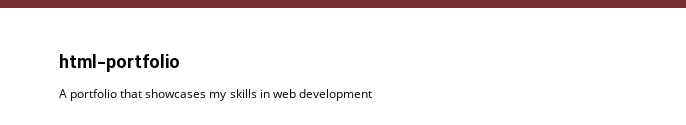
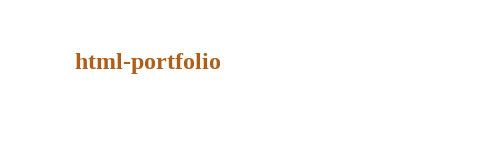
[59,89,372,101] // A portfolio that showcases my skills in web development -> (221, 63) none

